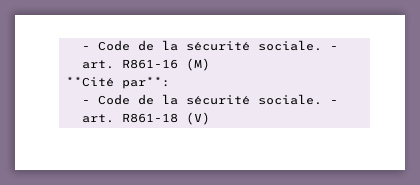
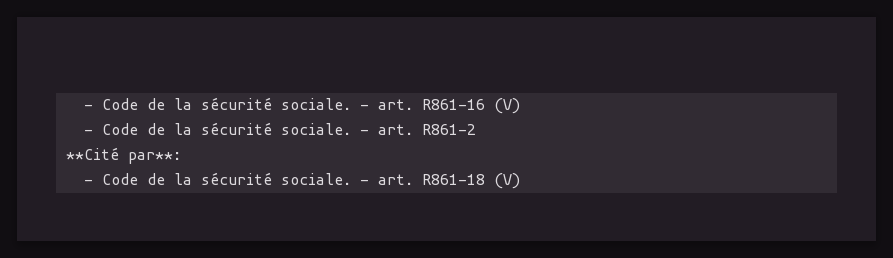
[185,58,210,71] (M) -> [494,98,521,114] [84,122,477,135] (V) // - Code de la sécurité sociale. - art. R861-2

